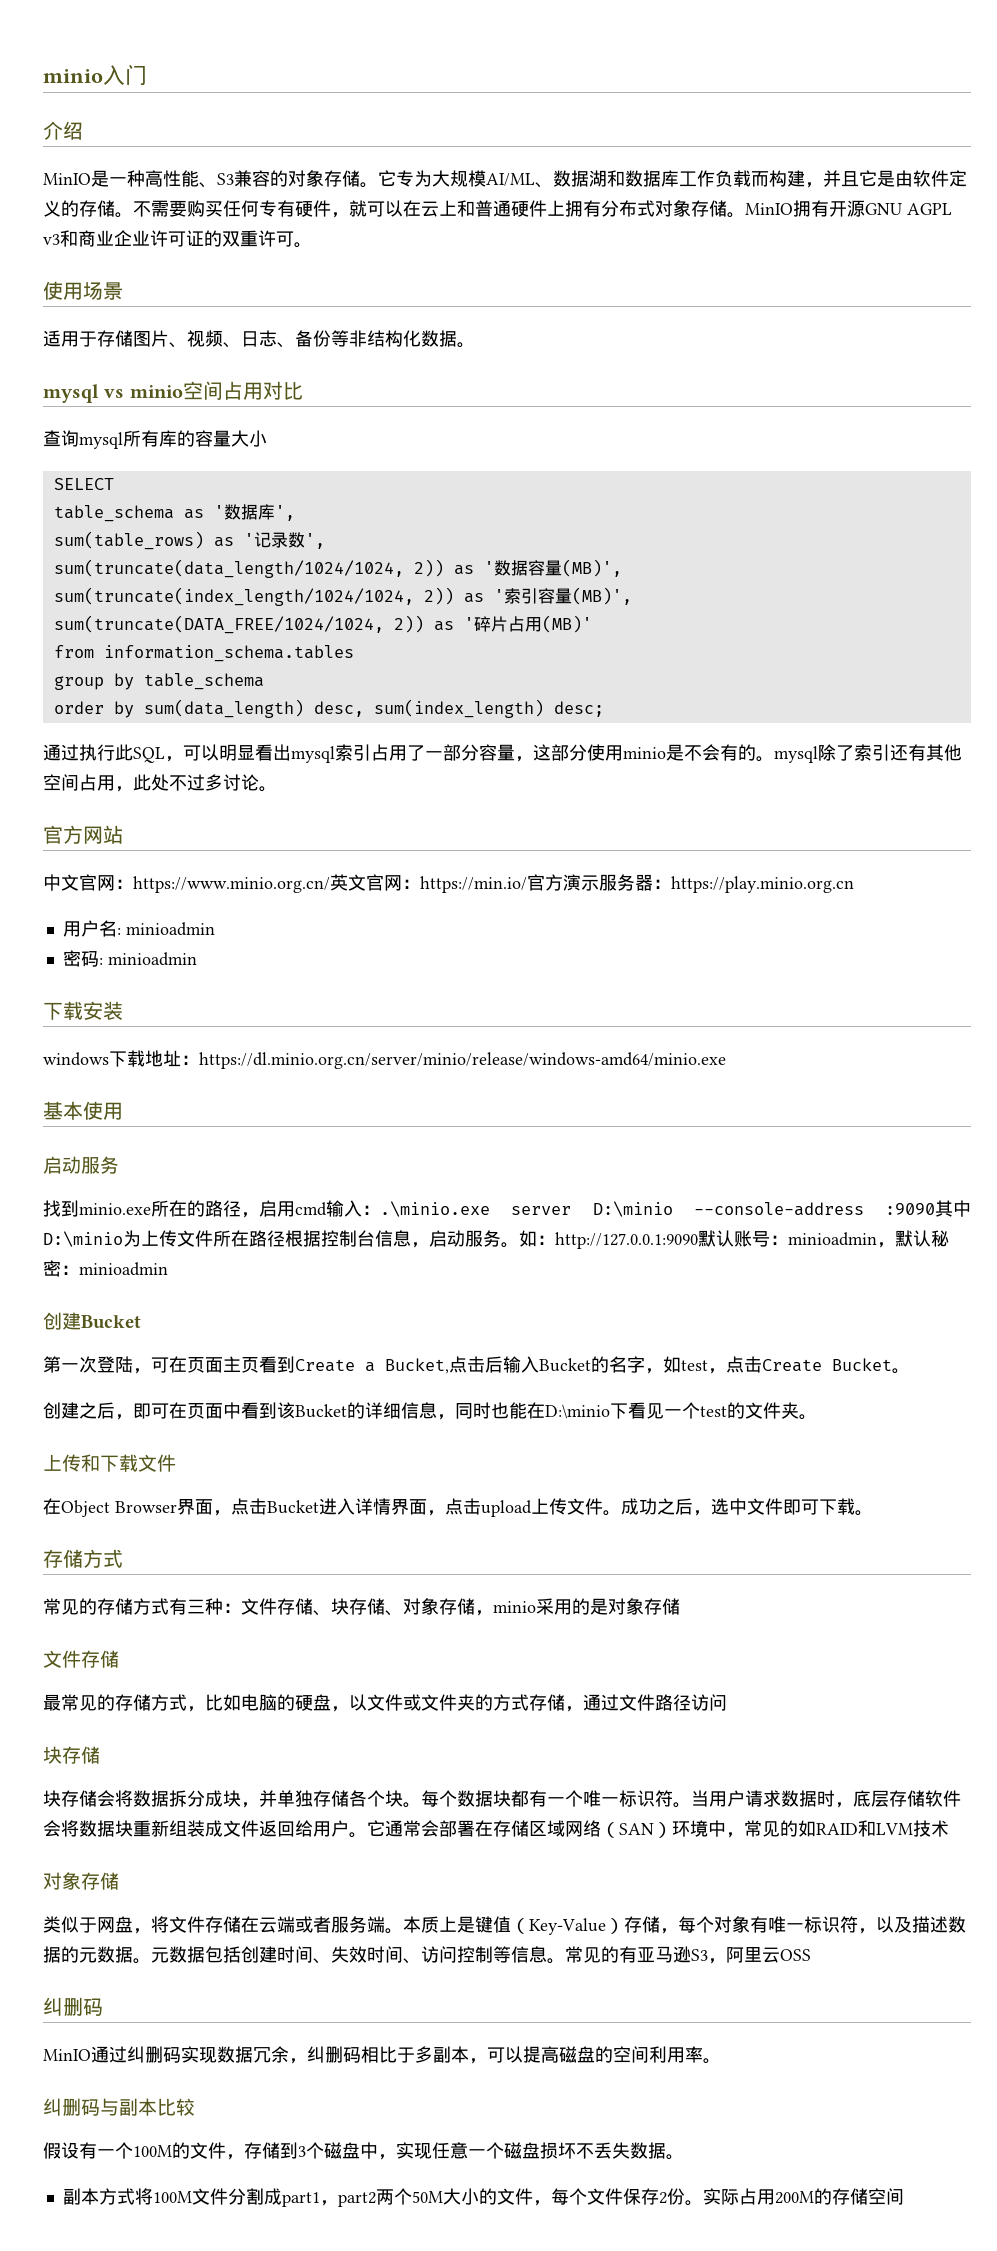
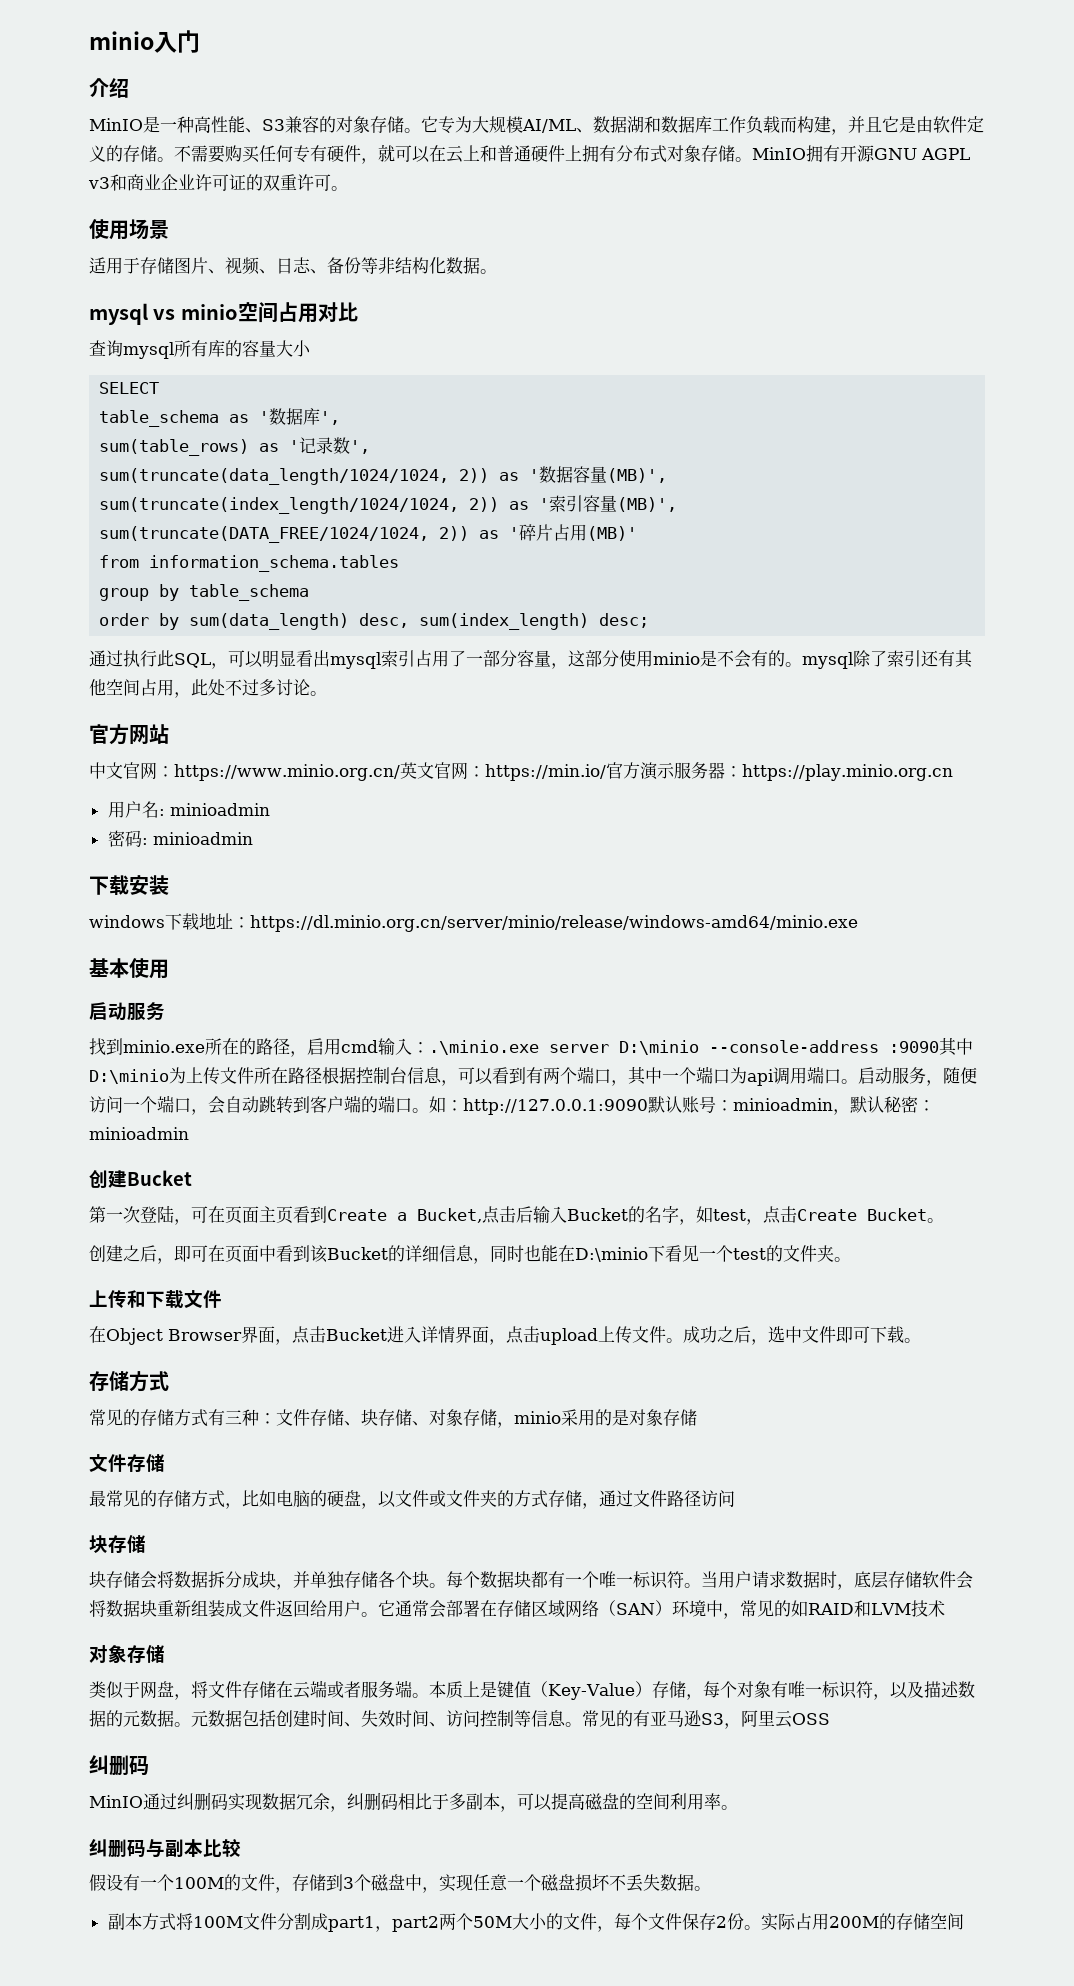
[429,1230,501,1247] 启动服务 -> [458,1066,977,1086] [89,1095,412,1115] 可以看到有两个端口，其中一个端口为api调用端口。启动服务，随便访问一个端口，会自动跳转到客户端的端口

